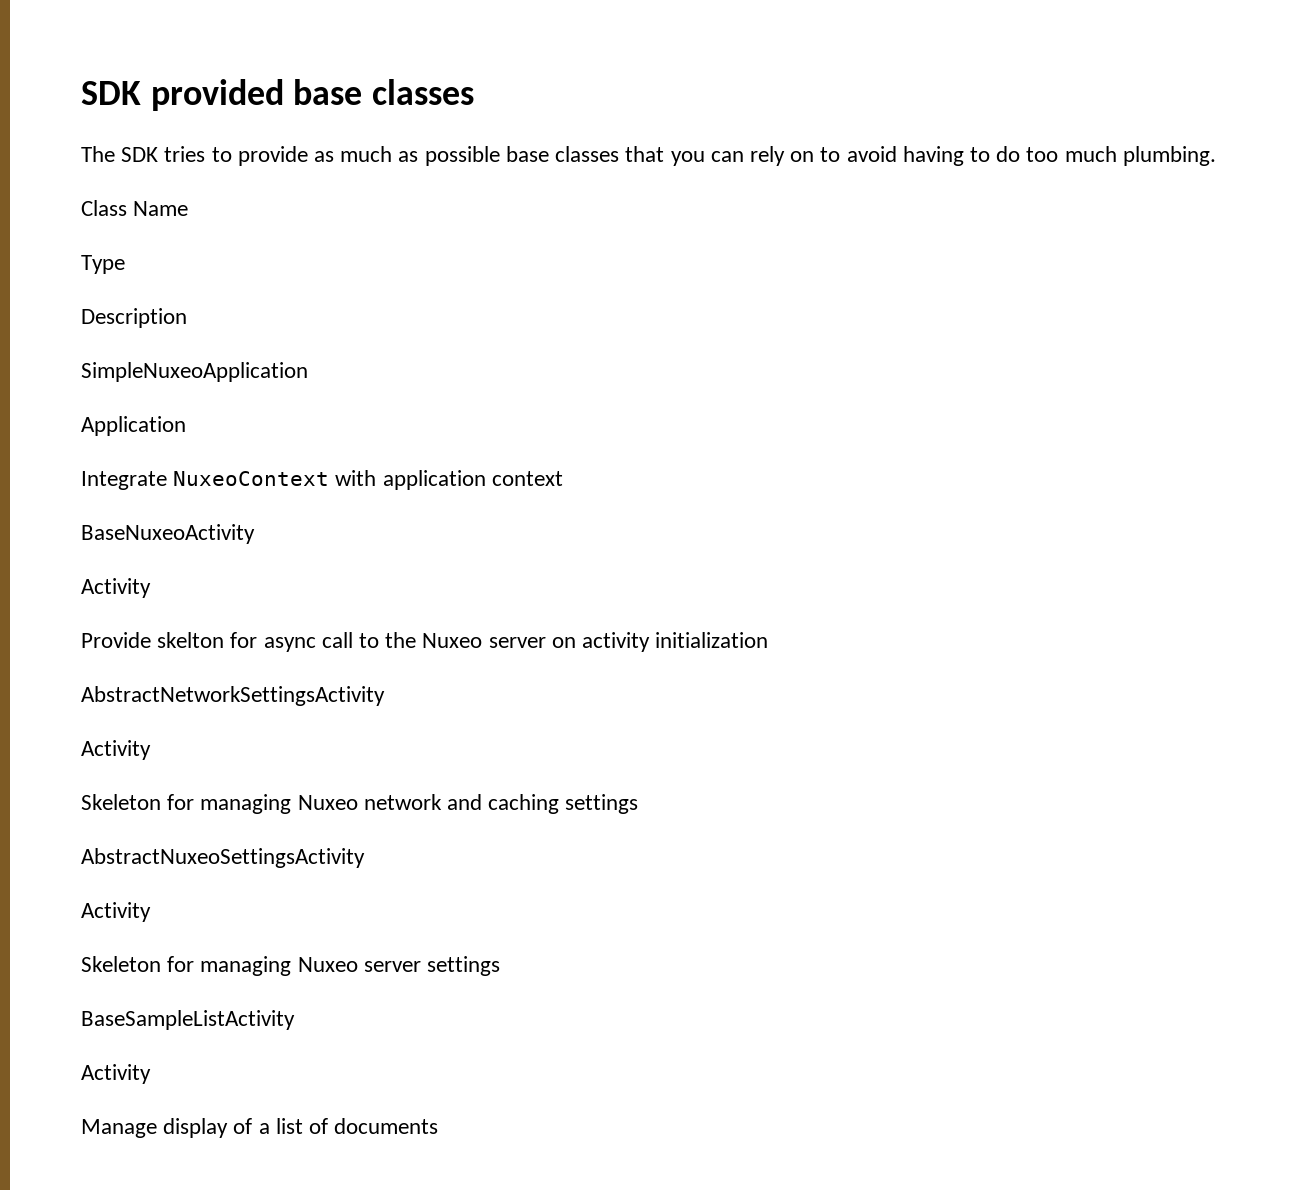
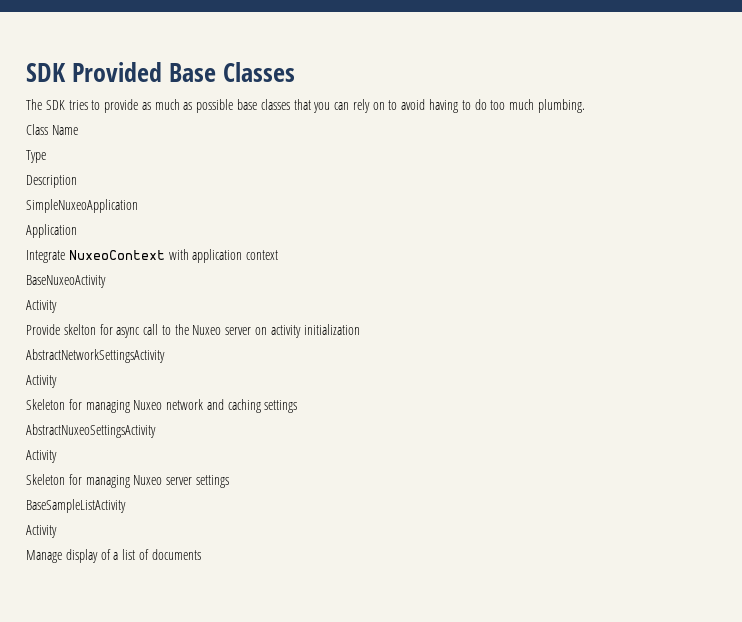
[81,79,475,111] SDK provided base classes -> [26,62,295,82] SDK Provided Base Classes

